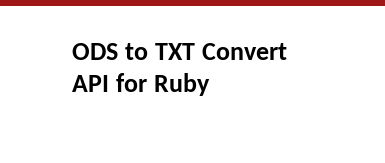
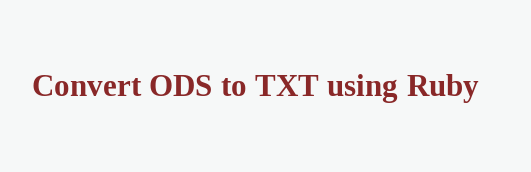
(72, 51) none -> [32,75,142,96] Convert
[201,43,287,60] [72,73,147,92] Convert API for -> [327,74,399,103] using

